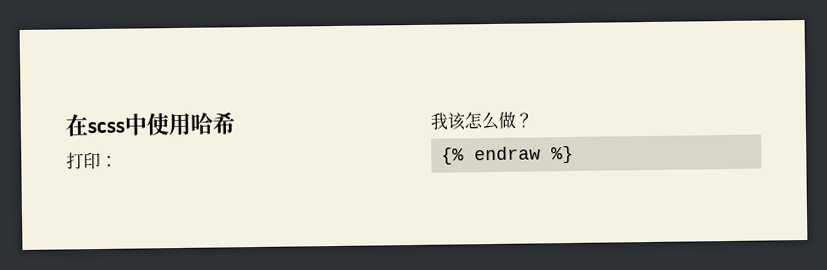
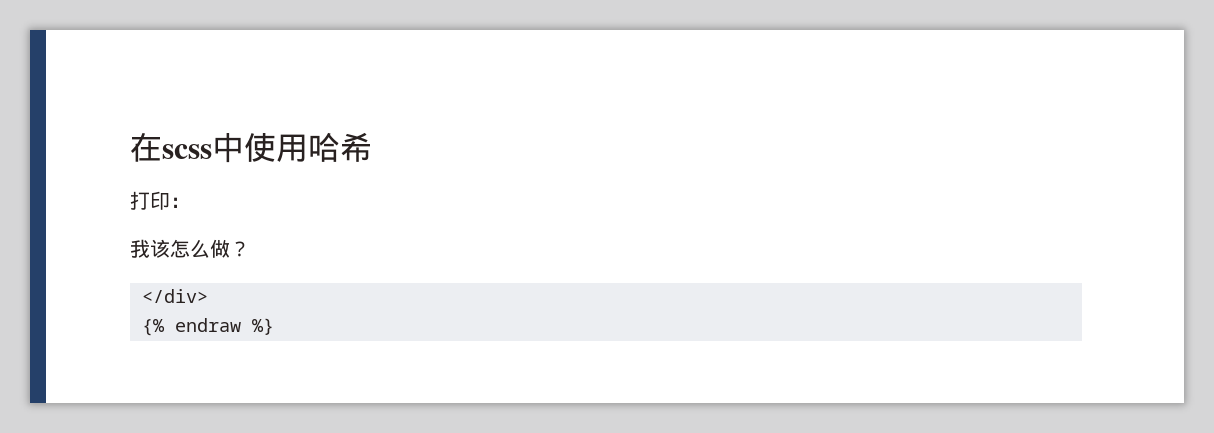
(533, 120) none -> [142,289,208,303] // </div>

